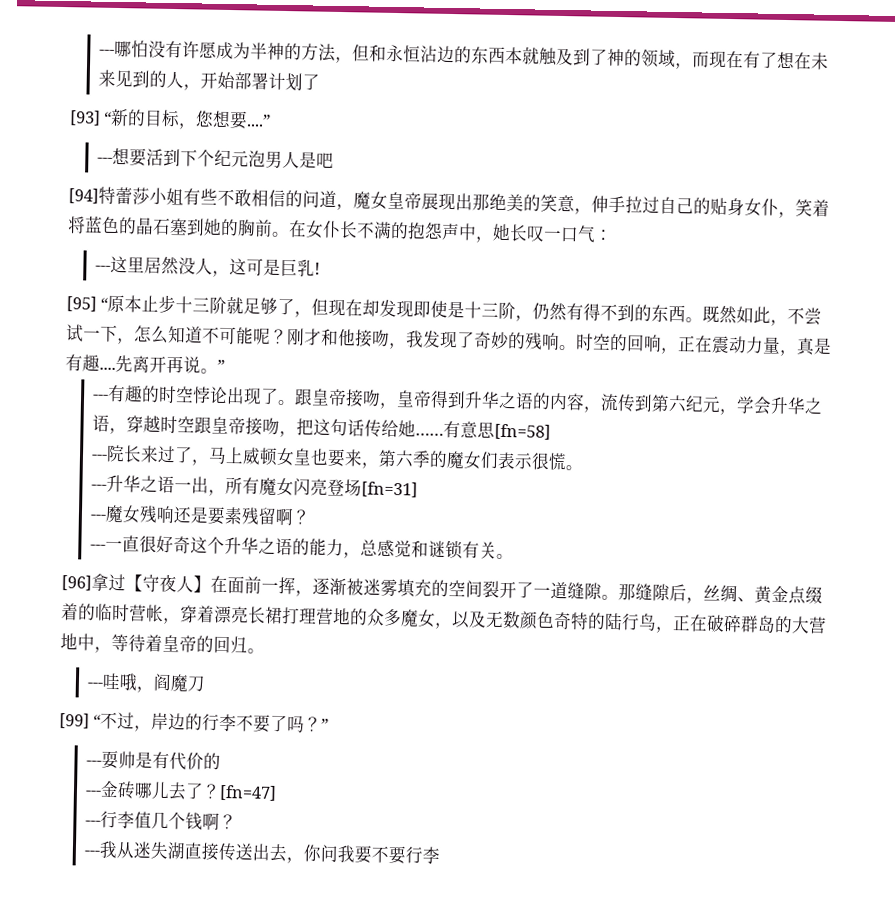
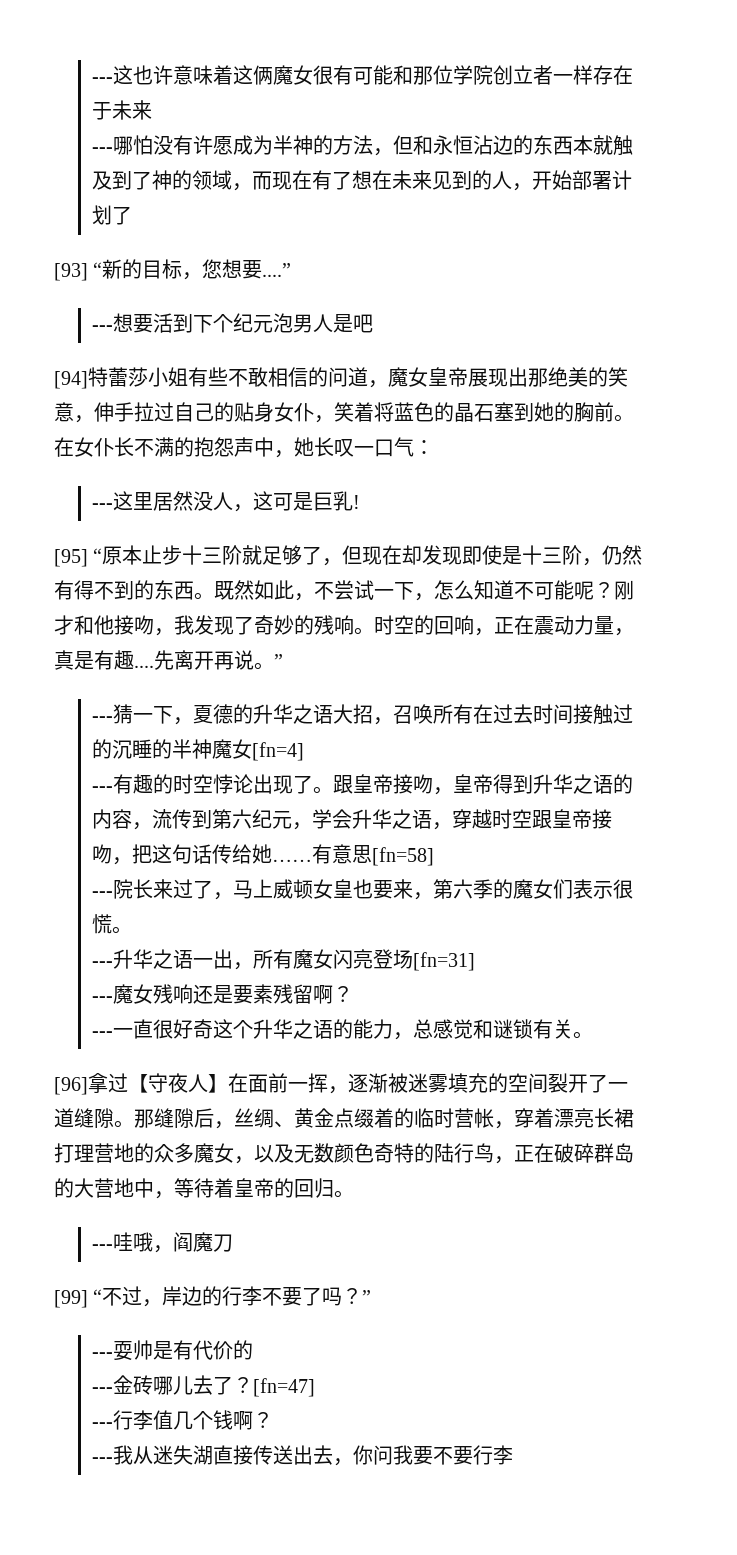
[98,49,115,55] --- -> [91,65,633,85] [91,100,152,120] [91,147,113,153] ---这也许意味着这俩魔女很有可能和那位学院创立者一样存在于未来 // ---
(225, 365) none -> [91,704,633,725] [91,739,304,761] // ---猜一下，夏德的升华之语大招，召唤所有在过去时间接触过的沉睡的半神魔女[fn=4]

